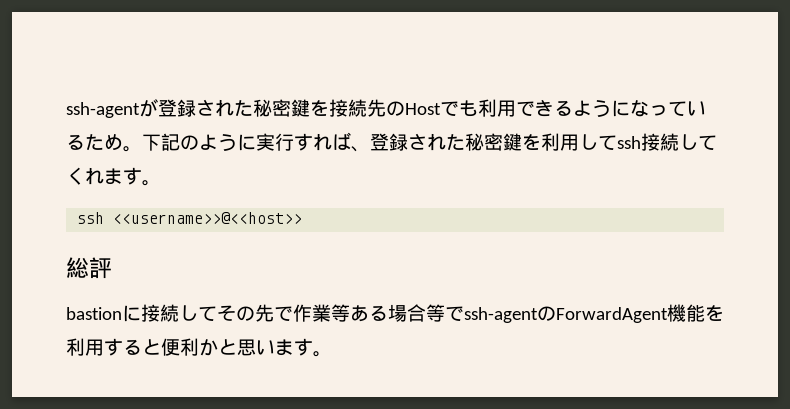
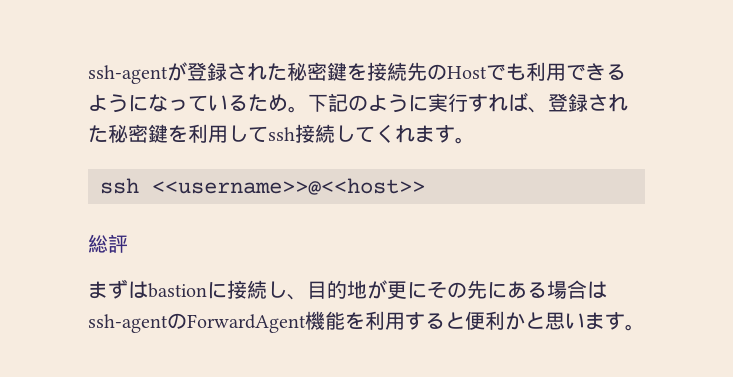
(112, 268) none -> [88,279,148,299] まずは
[198,304,350,322] てその先で作業等 -> [287,280,507,300] 、目的地が更にその先に
[426,304,464,322] 等で -> [587,281,607,299] は

